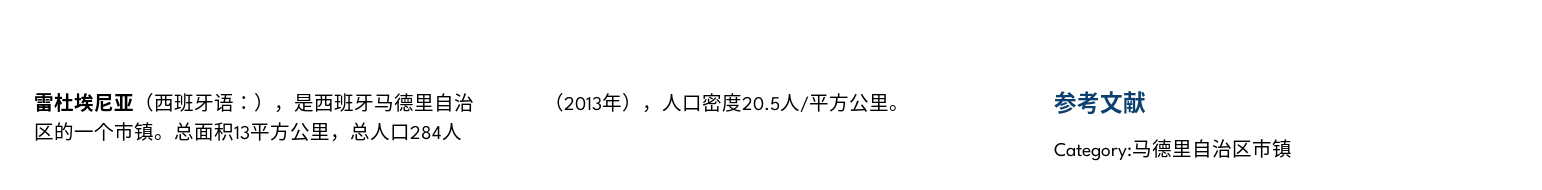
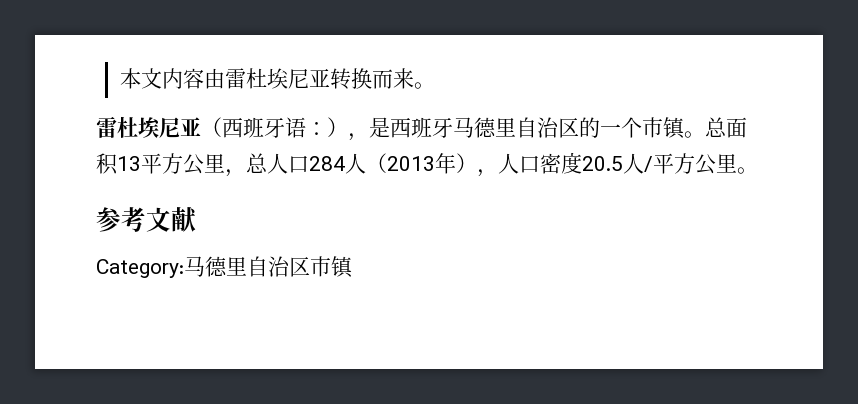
(34, 102) none -> [119,68,435,90] 本文内容由雷杜埃尼亚转换而来。 //

